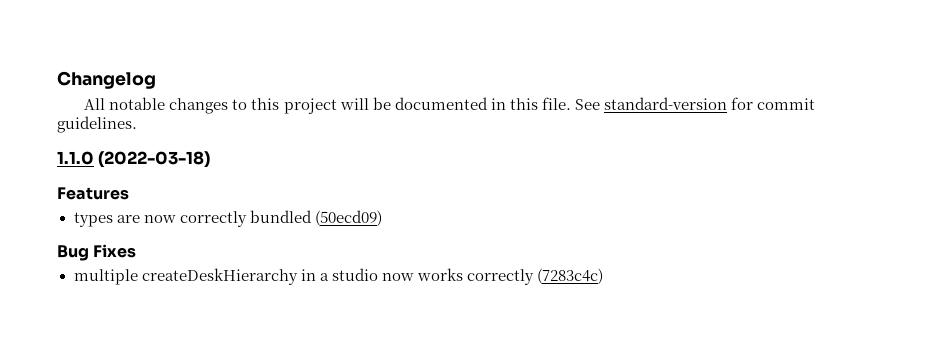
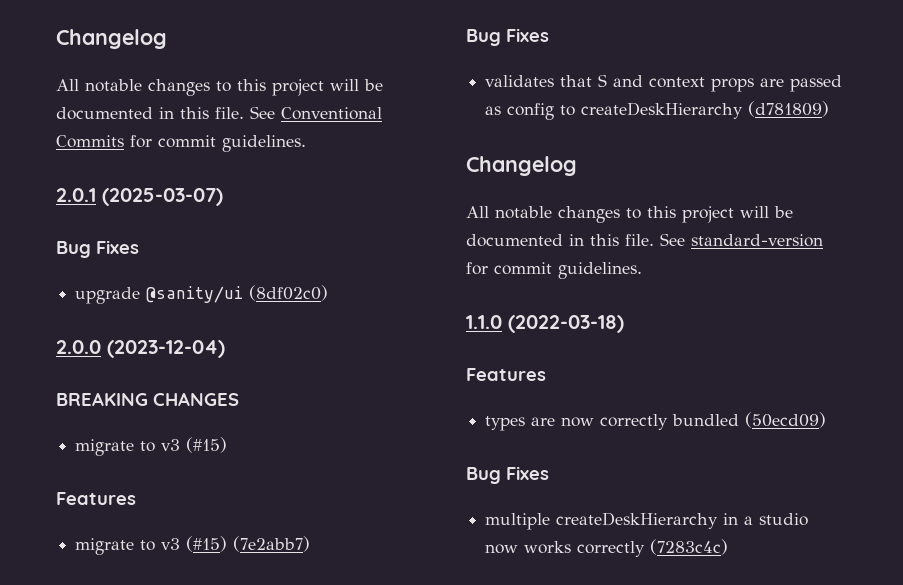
[57,71,156,89] Changelog -> [56,29,167,49] [56,79,383,96] [56,106,382,120] [56,135,306,152] [56,188,223,206] [56,240,139,258] [75,285,329,304] [56,340,225,358] [56,392,239,406] [75,437,228,456] [56,492,136,505] [75,536,311,555] [466,28,549,46] [485,74,843,92] [485,101,830,120] [466,156,577,176] Changelog // All notable changes to this project will be documented in this file. See Conventional Commits for commit guidelines. // 2.0.1 (2025-03-07) // Bug Fixes // upgrade @sanity/ui (8df02c0) // 2.0.0 (2023-12-04) // BREAKING CHANGES // migrate to v3 (#15) // Features // migrate to v3 (#15) (7e2abb7) // Bug Fixes // validates that S and context props are passed as config to createDeskHierarchy (d781809) // Changelog

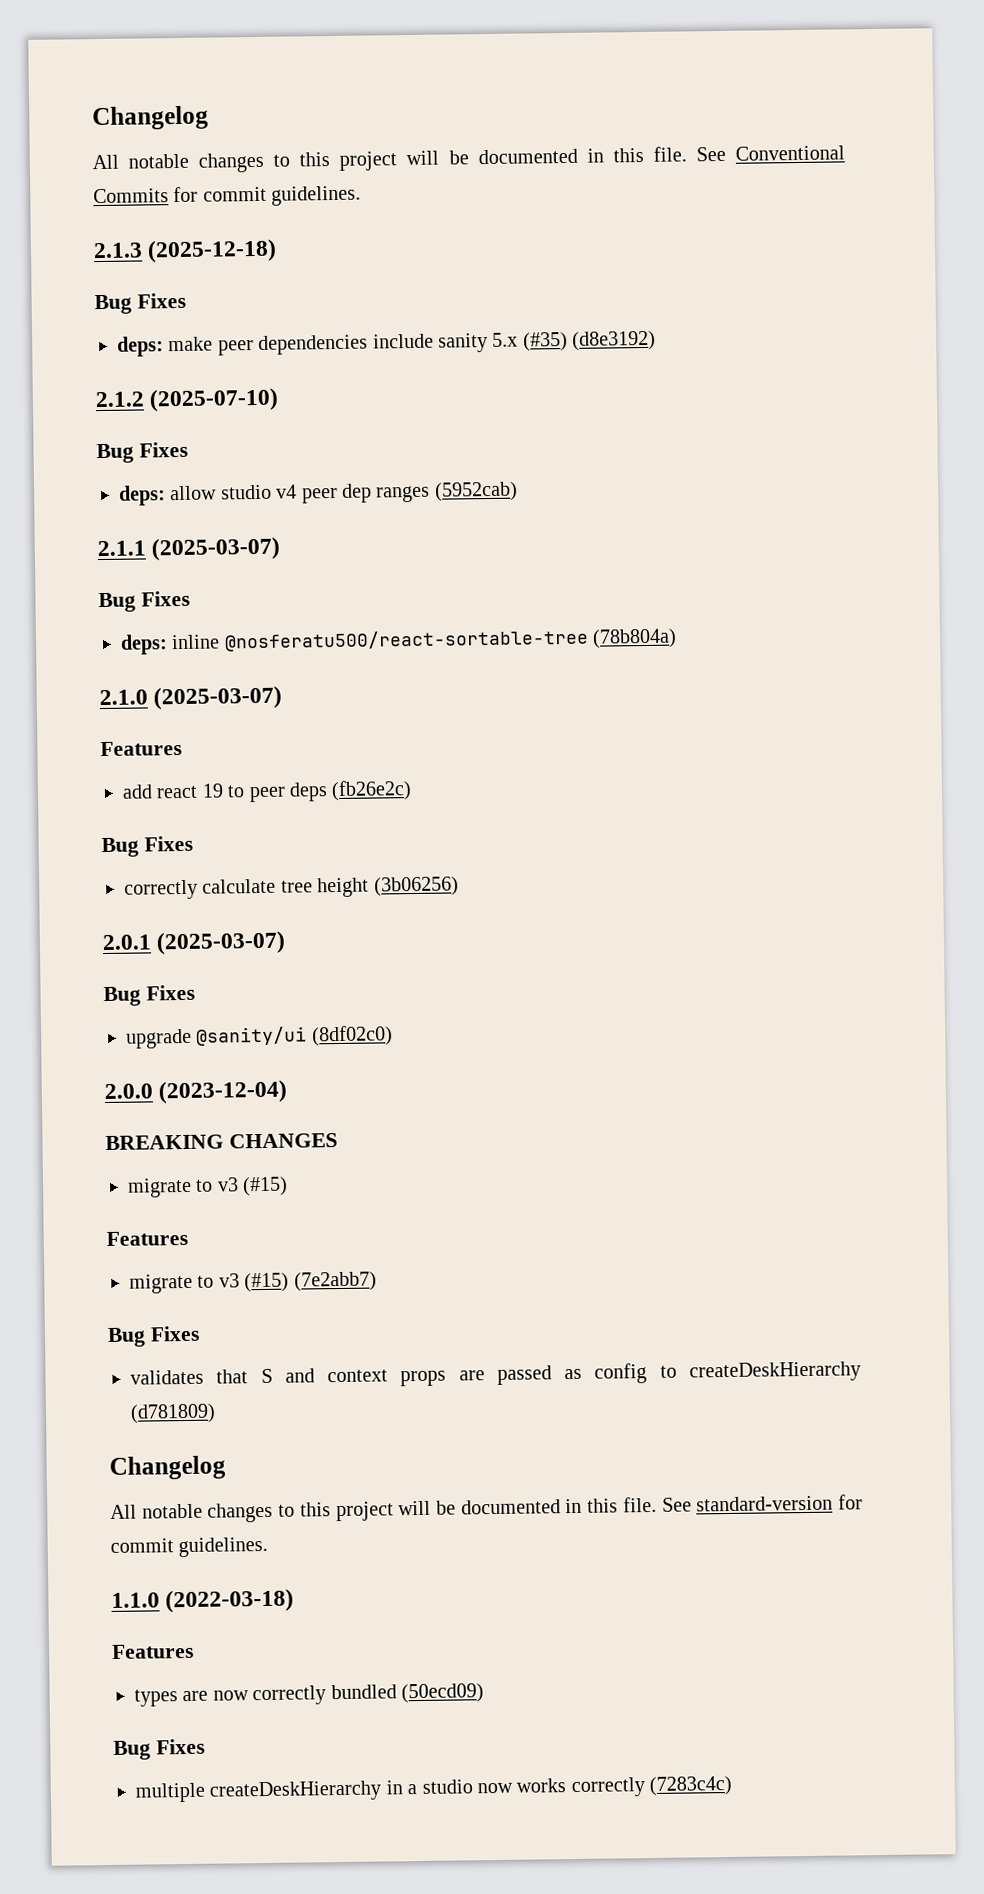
(306, 143) none -> [93,238,278,263] [94,292,186,315] [117,330,657,357] [95,387,280,412] [96,441,188,464] [119,481,518,506] [97,536,281,561] [98,590,190,613] [120,628,678,655] [99,685,283,710] [100,740,182,757] [122,780,413,803] [101,835,193,858] [124,876,459,900] // 2.1.3 (2025-12-18) // Bug Fixes // deps: make peer dependencies include sanity 5.x (#35) (d8e3192) // 2.1.2 (2025-07-10) // Bug Fixes // deps: allow studio v4 peer dep ranges (5952cab) // 2.1.1 (2025-03-07) // Bug Fixes // deps: inline @nosferatu500/react-sortable-tree (78b804a) // 2.1.0 (2025-03-07) // Features // add react 19 to peer deps (fb26e2c) // Bug Fixes // correctly calculate tree height (3b06256)

